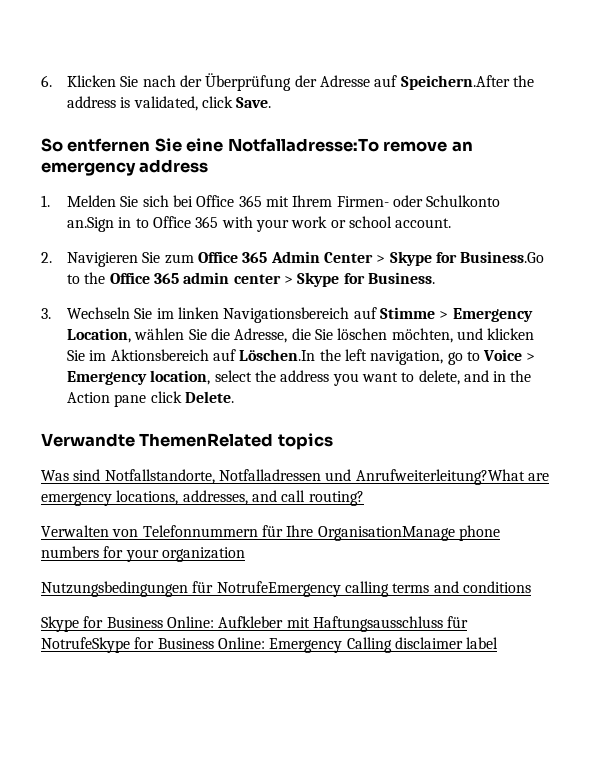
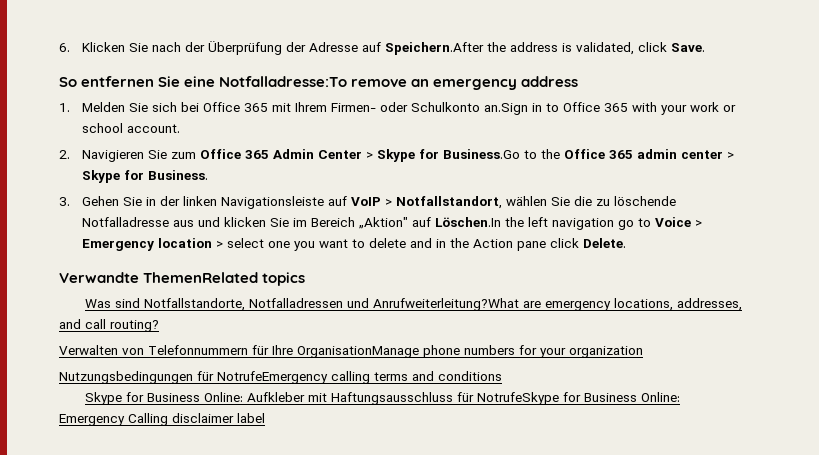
[66,307,533,323] [66,328,453,343] Wechseln Sie im linken Navigationsbereich auf Stimme > Emergency Location, wählen Sie die Adresse, die Sie löschen möchten, -> [82,196,677,209] [82,217,195,227] Gehen Sie in der linken Navigationsleiste auf VoIP > Notfallstandort, wählen Sie die zu löschende Notfalladresse aus
[110,349,209,361] Aktionsbereich -> [311,217,409,229] Bereich „Aktion"
[370,350,444,365] navigation, -> [552,218,615,230] navigation
[150,370,330,385] location, select the address -> [158,238,291,248] location > select one
[418,370,460,385] delete, -> [369,238,407,248] delete

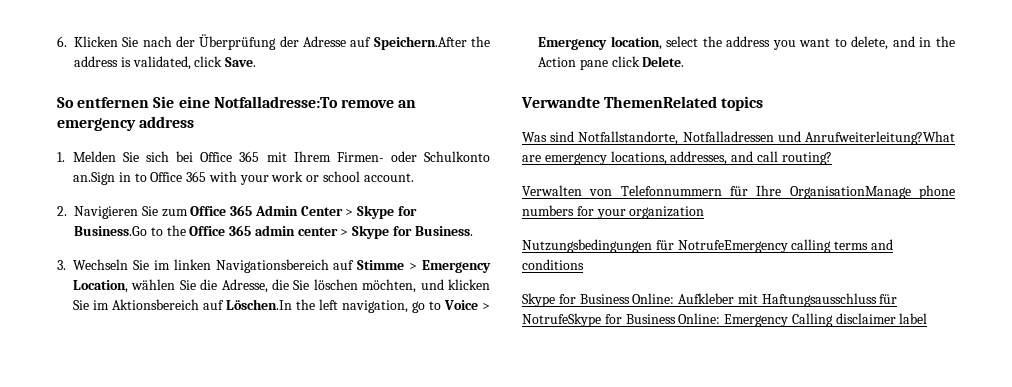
[82,196,677,209] [82,217,195,227] Gehen Sie in der linken Navigationsleiste auf VoIP > Notfallstandort, wählen Sie die zu löschende Notfalladresse aus -> [73,259,491,273] [73,279,417,293] Wechseln Sie im linken Navigationsbereich auf Stimme > Emergency Location, wählen Sie die Adresse, die Sie löschen möchten,
[311,217,409,229] Bereich „Aktion" -> [112,299,199,310] Aktionsbereich
[552,218,615,230] navigation -> [342,300,408,313] navigation,
[158,238,291,248] location > select one -> [610,36,771,50] location, select the address
[369,238,407,248] delete -> [851,36,889,50] delete,

